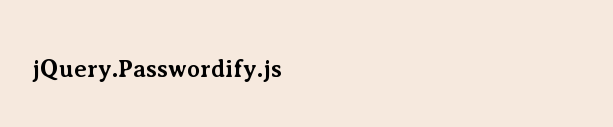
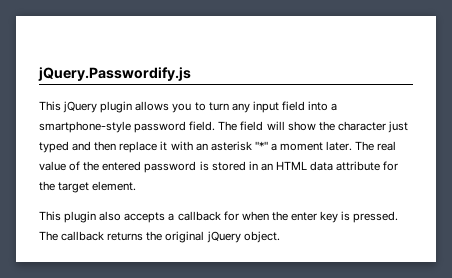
(282, 70) none -> [39,101,338,113] [39,121,408,133] [39,141,397,153] [39,161,399,173] [39,181,137,193] [39,211,399,223] [39,231,280,243] // This jQuery plugin allows you to turn any input field into a smartphone-style password field. The field will show the character just typed and then replace it with an asterisk "*" a moment later. The real value of the entered password is stored in an HTML data attribute for the target element. // This plugin also accepts a callback for when the enter key is pressed. The callback returns the original jQuery object.

